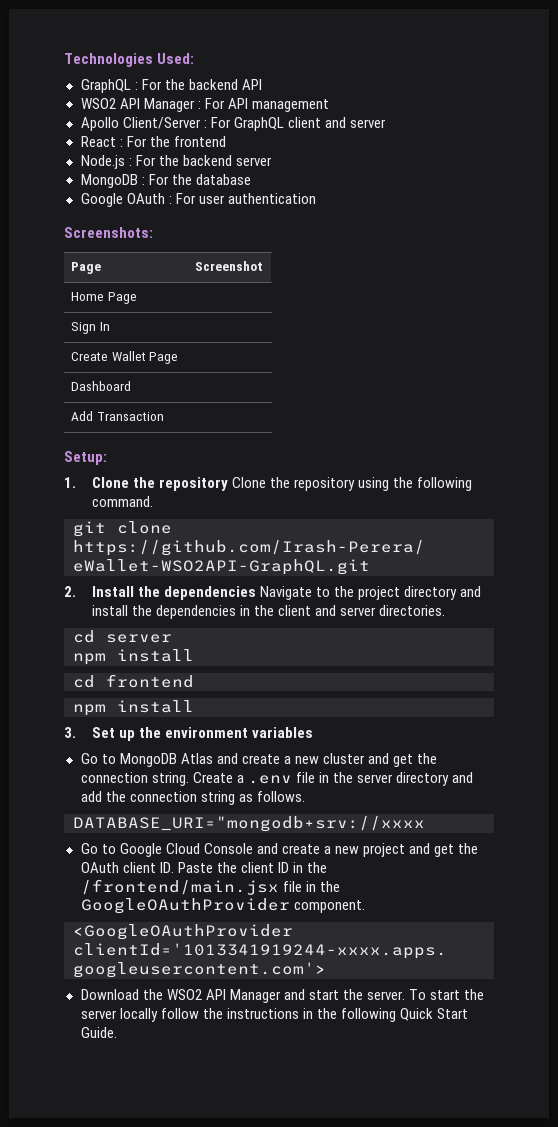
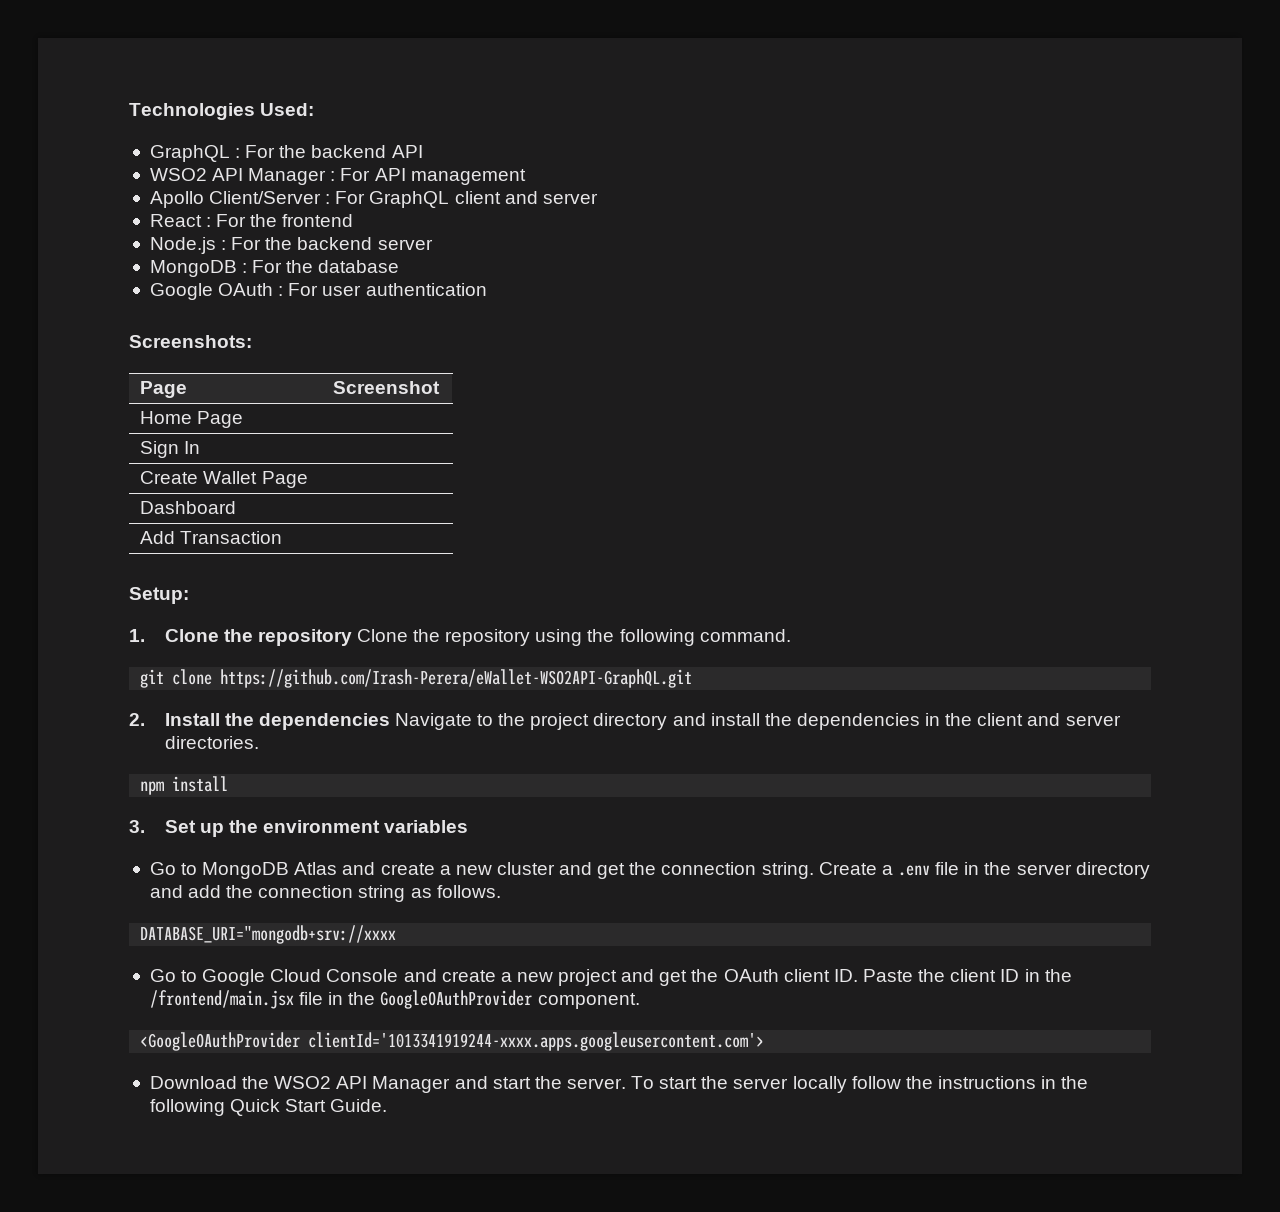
[73,630,172,643] [73,649,194,665] [73,674,194,688] // cd server // npm install // cd frontend -> (259, 742) none

